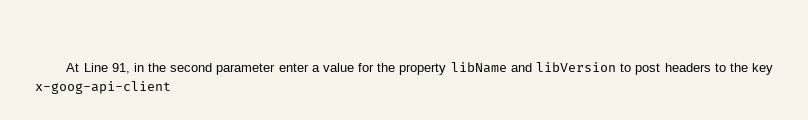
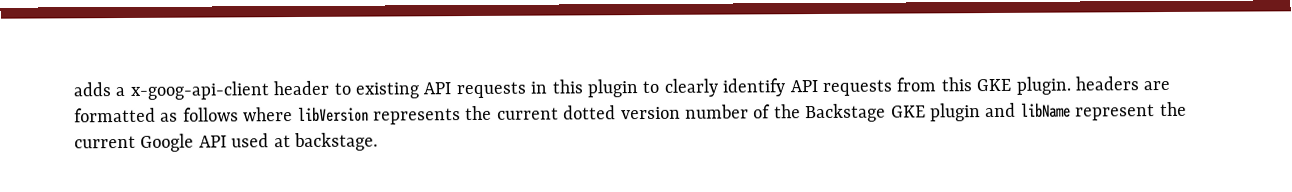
[66,62,773,75] [35,81,171,94] At Line 91, in the second parameter enter a value for the property libName and libVersion to post headers to the key x-goog-api-client -> [73,76,1171,100] [74,101,1187,125] [74,132,378,152] adds a x-goog-api-client header to existing API requests in this plugin to clearly identify API requests from this GKE plugin. headers are formatted as follows where libVersion represents the current dotted version number of the Backstage GKE plugin and libName represent the current Google API used at backstage.

